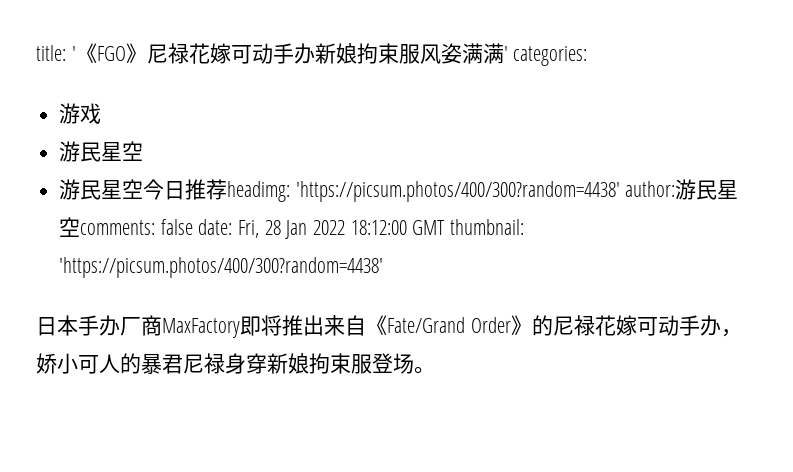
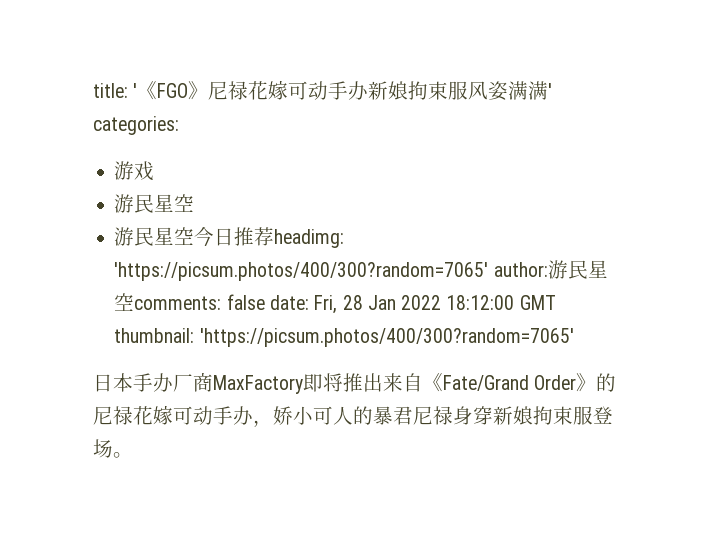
[295,181,620,202] 'https://picsum.photos/400/300?random=4438' -> [114,262,489,281] 'https://picsum.photos/400/300?random=7065'
[59,257,384,278] 'https://picsum.photos/400/300?random=4438' -> [199,328,574,347] 'https://picsum.photos/400/300?random=7065'

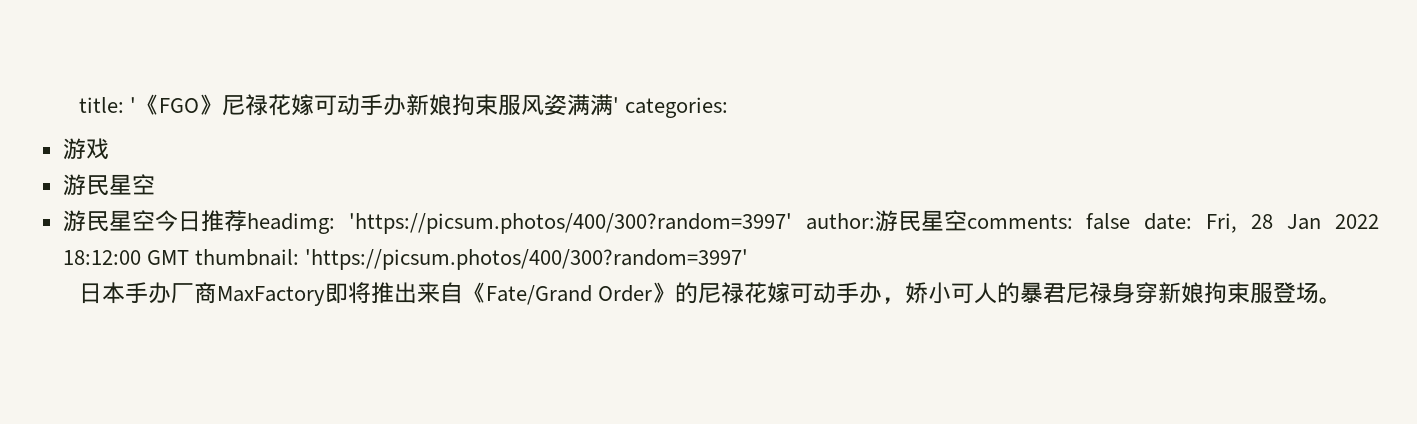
[114,262,489,281] 'https://picsum.photos/400/300?random=7065' -> [348,213,792,234] 'https://picsum.photos/400/300?random=3997'
[199,328,574,347] 'https://picsum.photos/400/300?random=7065' -> [304,249,748,270] 'https://picsum.photos/400/300?random=3997'

